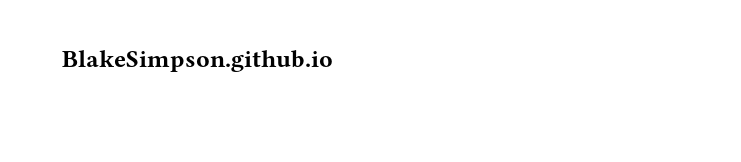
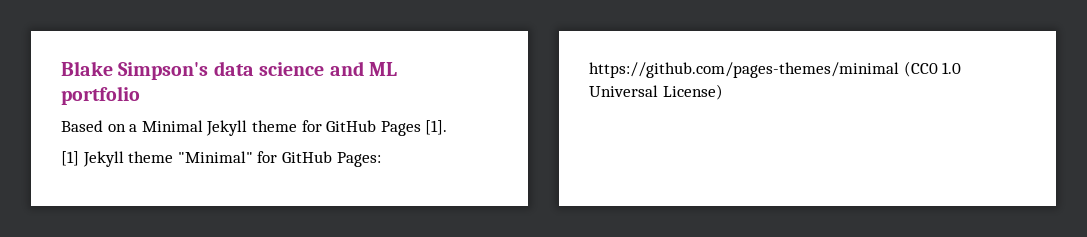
[62,50,333,72] BlakeSimpson.github.io -> [61,61,397,80] [61,86,140,105] [61,120,448,136] [61,151,381,167] [589,61,962,78] [589,84,723,100] Blake Simpson's data science and ML portfolio // Based on a Minimal Jekyll theme for GitHub Pages [1]. // [1] Jekyll theme "Minimal" for GitHub Pages: https://github.com/pages-themes/minimal (CC0 1.0 Universal License)

